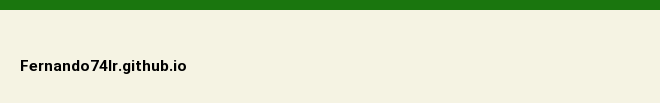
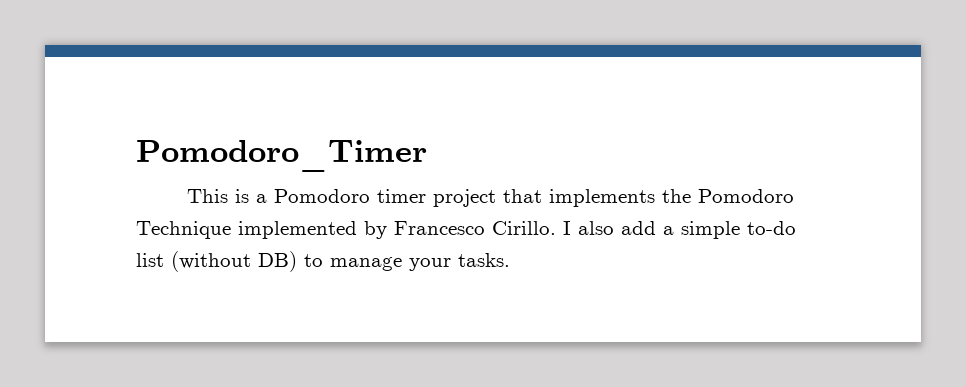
[20,60,187,74] Fernando74lr.github.io -> [136,140,427,172] [186,189,794,207] [136,221,796,239] [136,251,510,272] Pomodoro_Timer // This is a Pomodoro timer project that implements the Pomodoro Technique implemented by Francesco Cirillo. I also add a simple to-do list (without DB) to manage your tasks.

